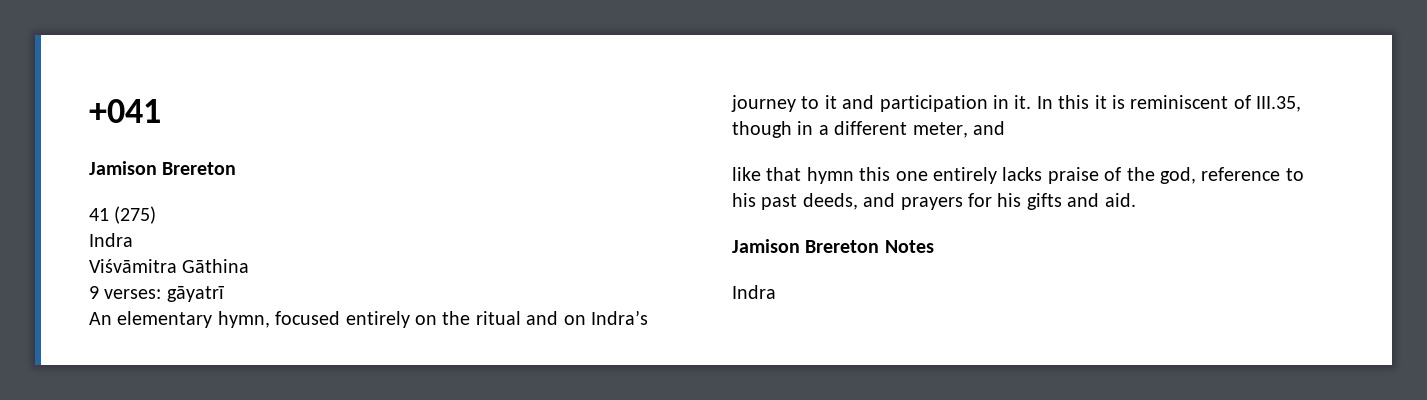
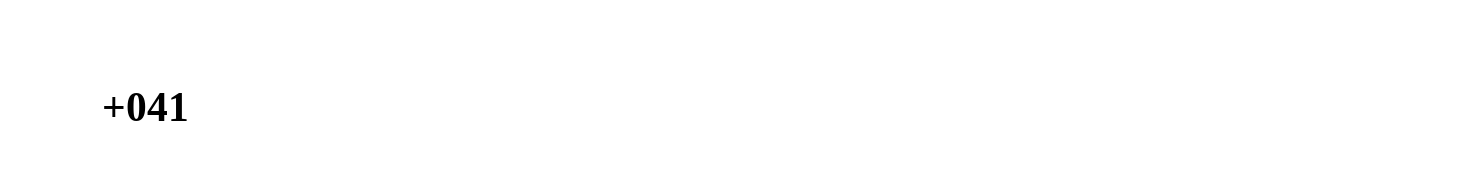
[89,161,237,175] [89,206,157,224] [89,233,133,247] [89,259,250,273] [89,286,224,302] [89,310,648,328] [731,95,1302,112] [732,121,1005,138] [732,167,1304,184] [732,193,1136,210] [732,239,934,253] [732,285,776,299] // Jamison Brereton // 41 (275) // Indra // Viśvāmitra Gāthina // 9 verses: gāyatrī // An elementary hymn, focused entirely on the ritual and on Indra’s journey to it and participation in it. In this it is reminiscent of III.35, though in a different meter, and // like that hymn this one entirely lacks praise of the god, reference to his past deeds, and prayers for his gifts and aid. // Jamison Brereton Notes // Indra -> (189, 107) none

